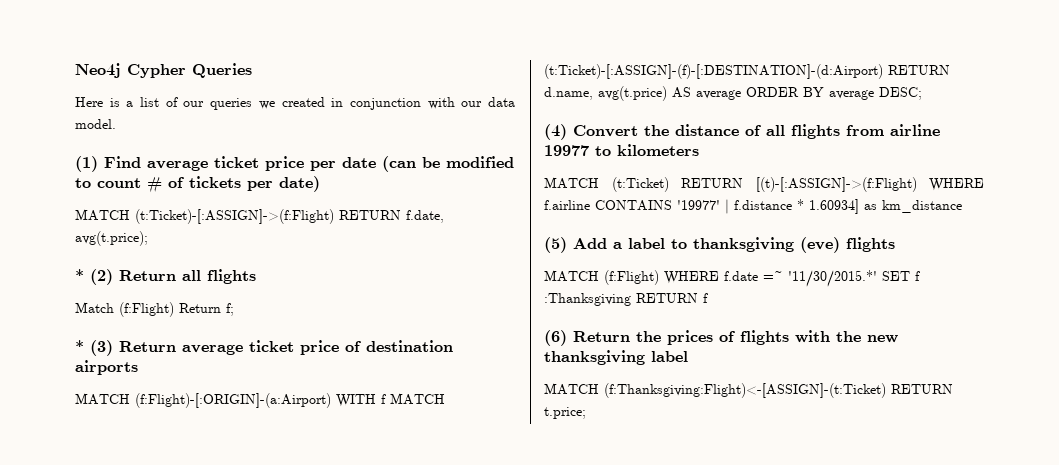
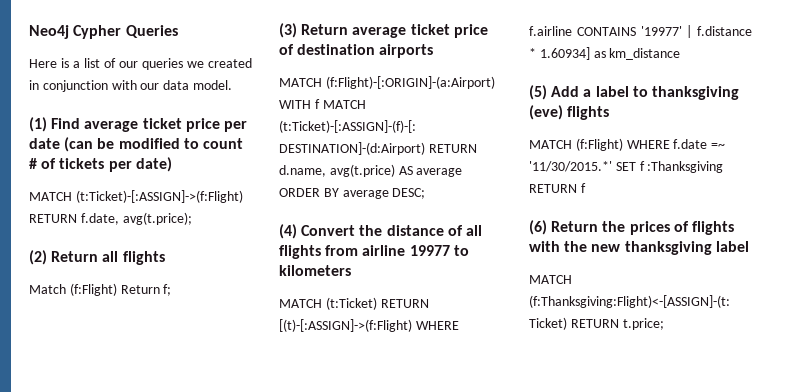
[75,269,84,281] * -> (192, 218) none
[75,340,84,352] * -> (172, 290) none

